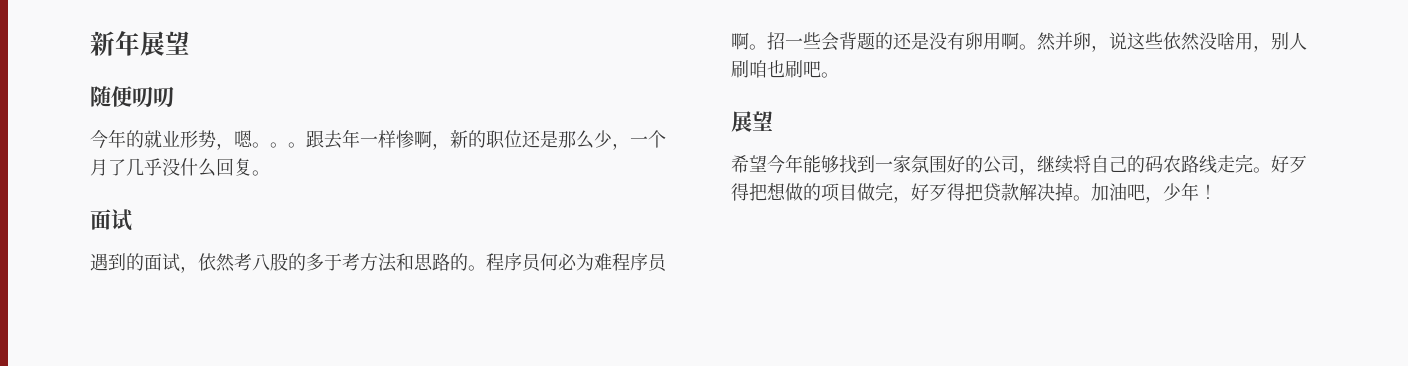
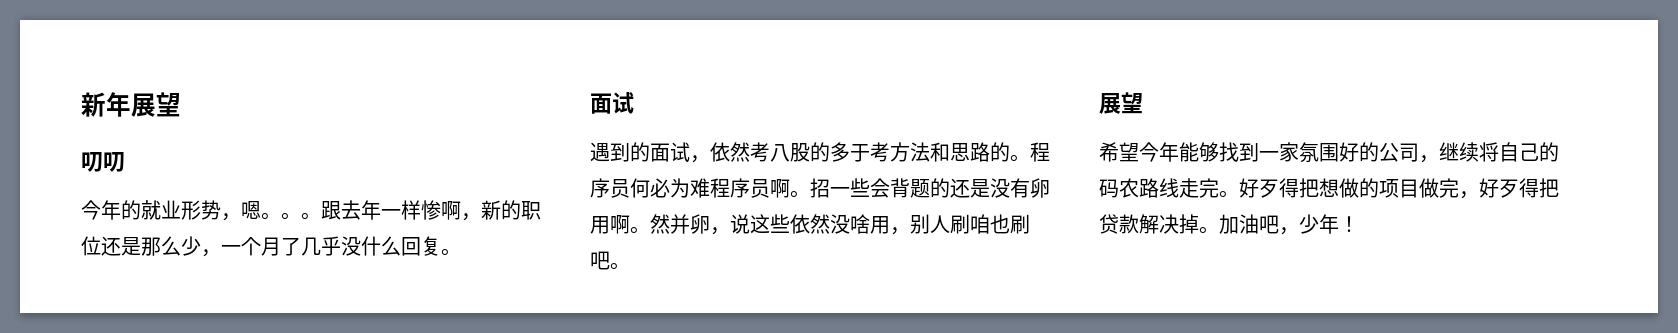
[90,86,132,107] 随便 -> (181, 104) none

